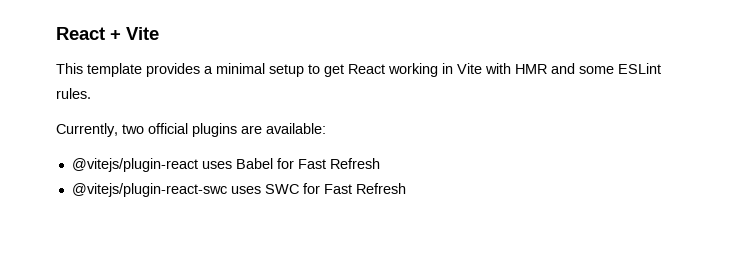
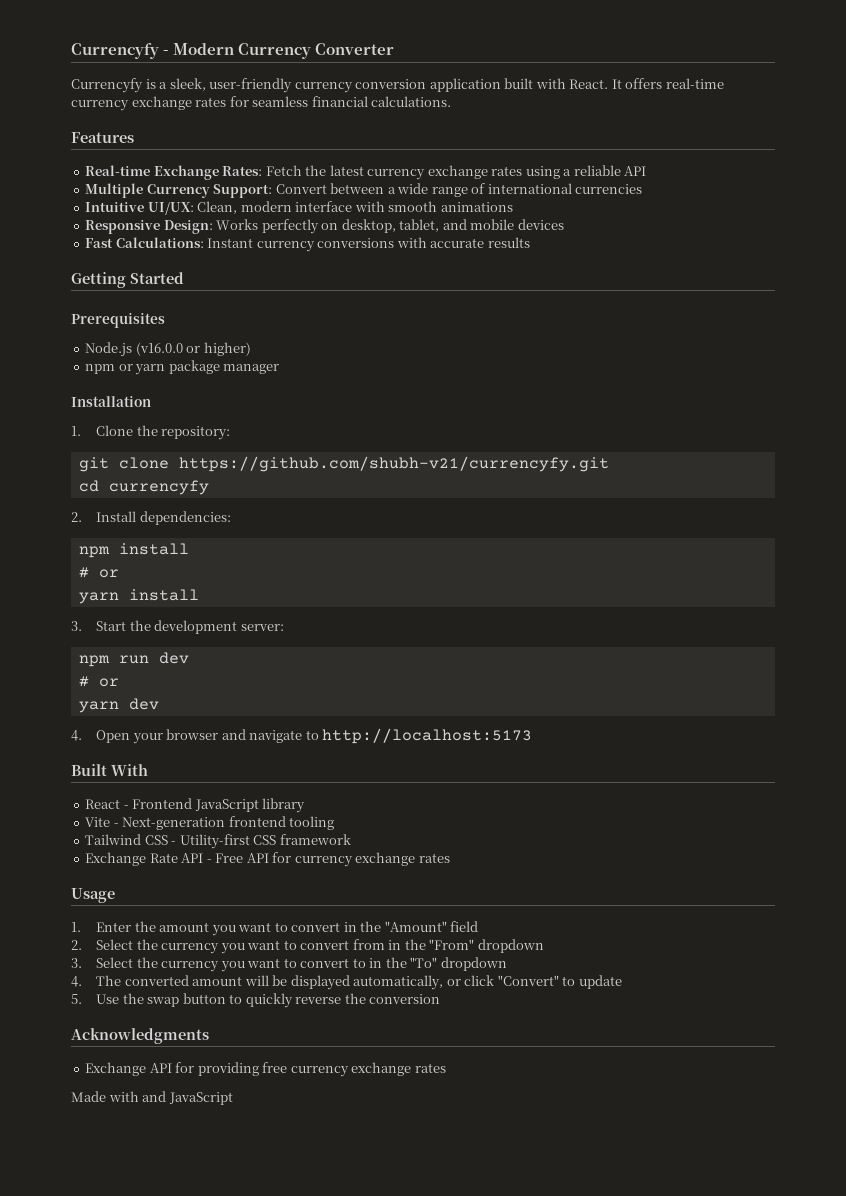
[56,27,159,40] [56,63,661,77] [56,88,91,99] [56,123,326,137] [71,158,380,172] [71,183,406,197] React + Vite // This template provides a minimal setup to get React working in Vite with HMR and some ESLint rules. // Currently, two official plugins are available: // @vitejs/plugin-react uses Babel for Fast Refresh // @vitejs/plugin-react-swc uses SWC for Fast Refresh -> [71,43,395,59] [71,78,724,93] [71,96,452,111] [71,132,134,143] [85,165,647,180] [85,183,643,198] [85,201,513,215] [85,219,564,234] [85,237,530,252] [71,272,184,288] [71,313,165,328] [85,342,251,357] [85,360,280,375] [71,396,151,407] [71,425,231,440] [78,456,609,472] [78,480,209,495] [71,511,231,525] [78,543,189,558] [78,567,119,578] [78,589,199,604] [71,620,284,634] [78,652,189,667] [78,676,119,687] [78,698,159,713] [71,728,533,744] [71,764,148,776] [85,798,306,813] [85,816,335,830] [85,834,351,849] [85,852,450,867] [71,888,115,903] [71,921,479,936] [71,939,544,954] [71,957,507,972] [71,975,622,990] [71,993,441,1008] [71,1028,209,1044] [85,1062,446,1077] [71,1091,233,1105] Currencyfy - Modern Currency Converter // Currencyfy is a sleek, user-friendly currency conversion application built with React. It offers real-time currency exchange rates for seamless financial calculations. // Features // Real-time Exchange Rates: Fetch the latest currency exchange rates using a reliable API // Multiple Currency Support: Convert between a wide range of international currencies // Intuitive UI/UX: Clean, modern interface with smooth animations // Responsive Design: Works perfectly on desktop, tablet, and mobile devices // Fast Calculations: Instant currency conversions with accurate results // Getting Started // Prerequisites // Node.js (v16.0.0 or higher) // npm or yarn package manager // Installation // 1. Clone the repository: // git clone https://github.com/shubh-v21/currencyfy.git // cd currencyfy // 2. Install dependencies: // npm install // # or // yarn install // 3. Start the development server: // npm run dev // # or // yarn dev // 4. Open your browser and navigate to http://localhost:5173 // Built With // React - Frontend JavaScript library // Vite - Next-generation frontend tooling // Tailwind CSS - Utility-first CSS framework // Exchange Rate API - Free API for currency exchange rates // Usage // 1. Enter the amount you want to convert in the "Amount" field // 2. Select the currency you want to convert from in the "From" dropdown // 3. Select the currency you want to convert to in the "To" dropdown // 4. The converted amount will be displayed automatically, or click "Convert" to update // 5. Use the swap button to quickly reverse the conversion // Acknowledgments // Exchange API for providing free currency exchange rates // Made with and JavaScript

